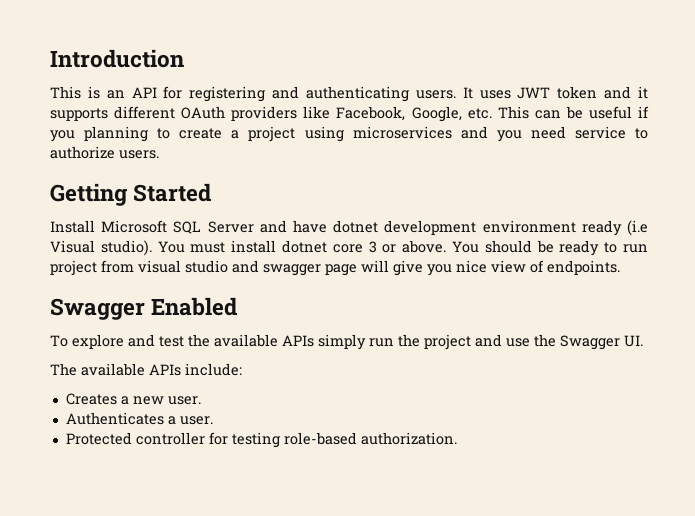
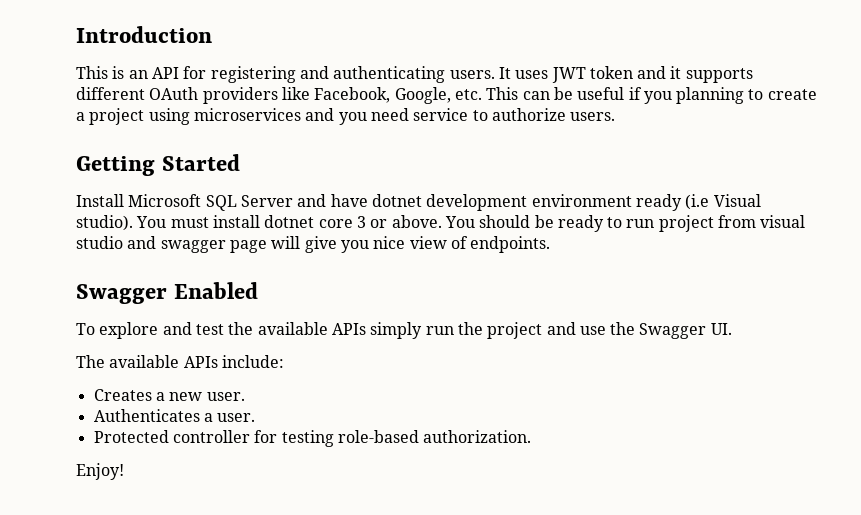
(457, 438) none -> [76,463,124,480] // Enjoy!

